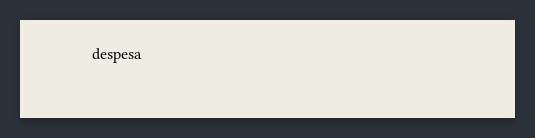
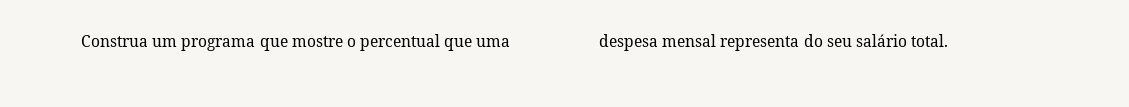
[92,48,142,63] despesa -> [81,34,949,51] Construa um programa que mostre o percentual que uma despesa mensal representa do seu salário total.

